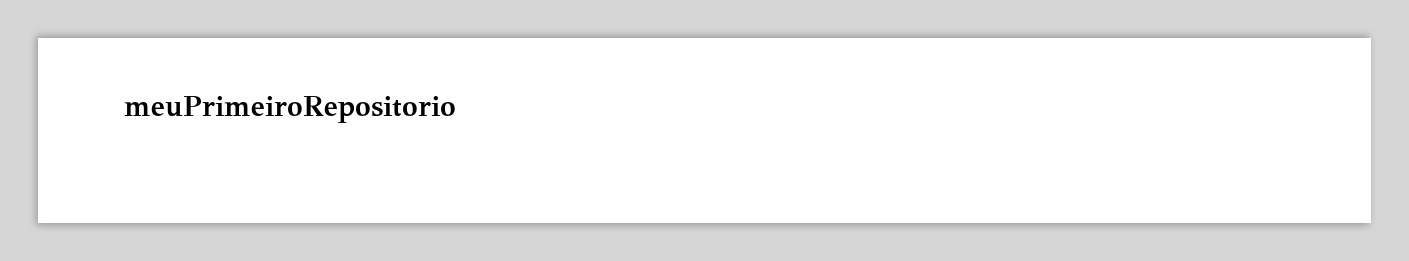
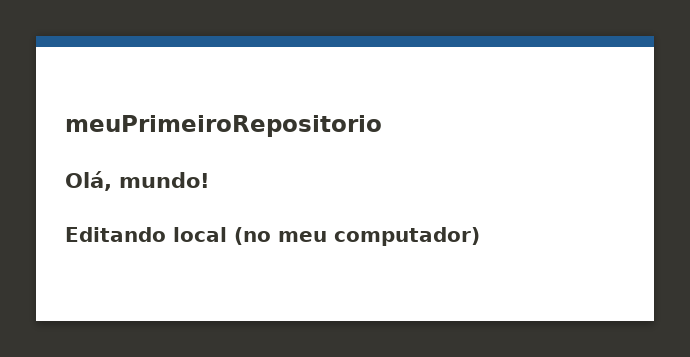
(456, 109) none -> [65,171,210,191] [65,227,480,246] // Olá, mundo! // Editando local (no meu computador)

